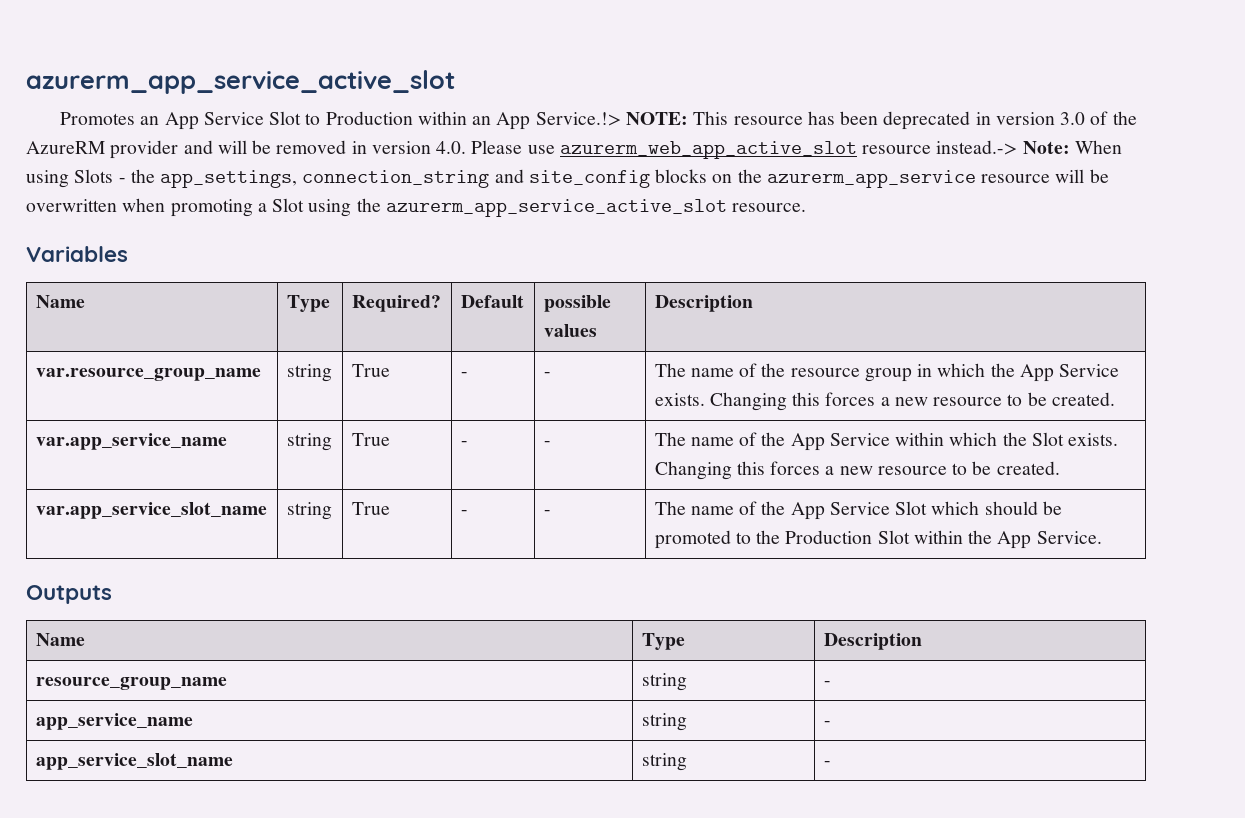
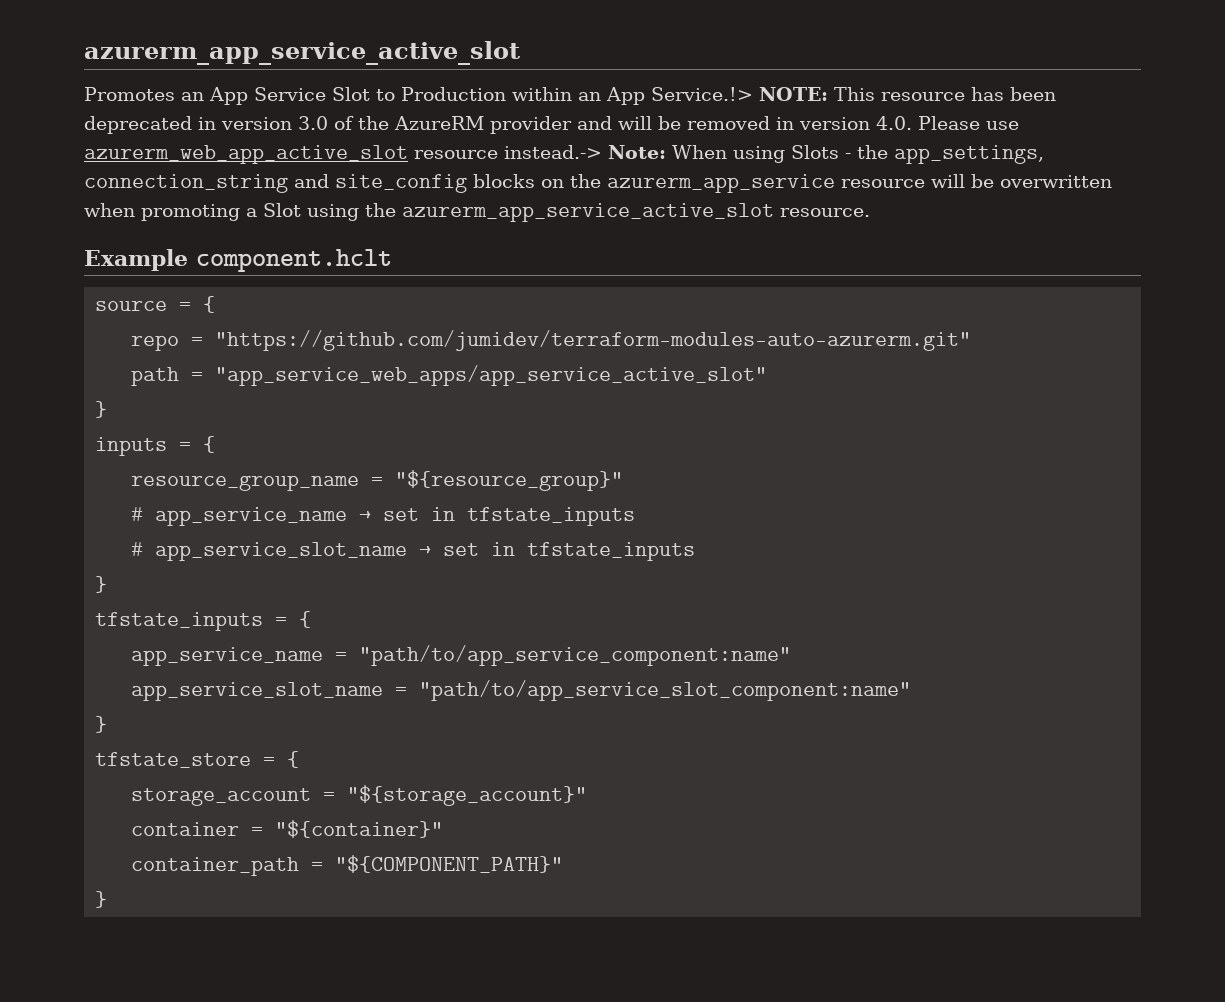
[26,246,128,262] [35,295,85,308] [286,295,330,312] [351,295,441,312] [460,295,524,308] [543,295,611,312] [543,324,597,337] [654,295,753,312] [35,368,261,381] [286,364,332,382] [351,364,390,377] [460,372,468,377] [543,372,551,377] [654,363,1120,382] [654,392,1115,411] [35,433,227,450] [286,433,332,451] [351,433,390,446] [460,441,468,446] [543,441,551,446] [654,432,1119,451] [654,461,1060,480] [35,502,267,519] [286,502,332,520] [351,502,390,515] [460,510,468,515] [543,510,551,515] [654,501,1062,520] [654,530,1102,549] [26,585,112,604] [35,633,85,646] [641,633,685,650] [823,633,922,650] [35,677,227,690] [641,673,687,691] [823,681,831,686] [35,713,193,730] [641,713,687,731] [823,721,831,726] [35,753,233,770] [641,753,687,771] [823,761,831,766] Variables // Name | Type | Required? | Default | possible values | Description // var.resource_group_name | string | True | - | - | The name of the resource group in which the App Service exists. Changing this forces a new resource to be created. // var.app_service_name | string | True | - | - | The name of the App Service within which the Slot exists. Changing this forces a new resource to be created. // var.app_service_slot_name | string | True | - | - | The name of the App Service Slot which should be promoted to the Production Slot within the App Service. // Outputs // Name | Type | Description // resource_group_name | string | - // app_service_name | string | - // app_service_slot_name | string | - -> [84,249,392,272] [95,296,216,313] [131,330,972,351] [131,365,768,386] [95,401,108,418] [95,436,216,456] [131,470,624,491] [131,507,636,526] [131,542,696,561] [95,576,108,593] [95,611,312,631] [131,645,792,666] [131,680,912,701] [95,716,108,733] [95,751,300,768] [131,785,588,806] [131,820,444,838] [131,855,564,876] [95,891,108,908] Example component.hclt // source = { // repo = "https://github.com/jumidev/terraform-modules-auto-azurerm.git" // path = "app_service_web_apps/app_service_active_slot" // } // inputs = { // resource_group_name = "${resource_group}" // # app_service_name → set in tfstate_inputs // # app_service_slot_name → set in tfstate_inputs // } // tfstate_inputs = { // app_service_name = "path/to/app_service_component:name" // app_service_slot_name = "path/to/app_service_slot_component:name" // } // tfstate_store = { // storage_account = "${storage_account}" // container = "${container}" // container_path = "${COMPONENT_PATH}" // }

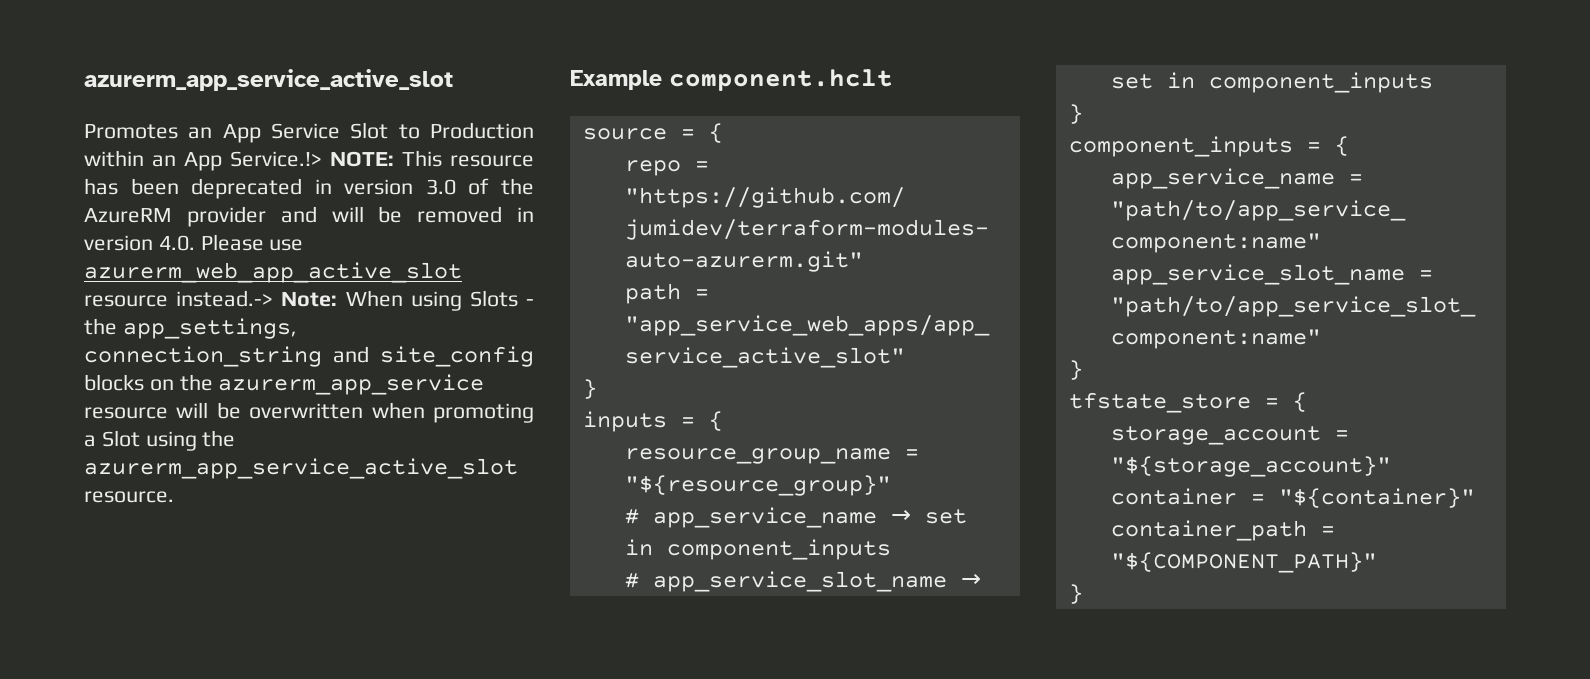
[467,507,636,526] tfstate_inputs -> [666,539,891,560] component_inputs
[527,542,696,561] [95,576,108,593] [95,612,264,631] tfstate_inputs // } // tfstate_inputs -> [1208,72,1433,93] [1068,104,1083,124] [1068,136,1293,157] component_inputs // } // component_inputs

